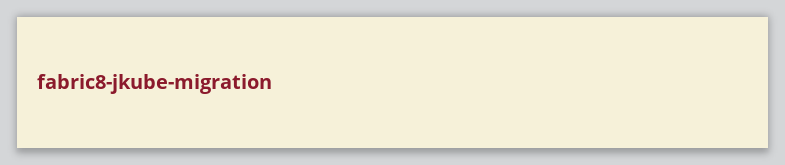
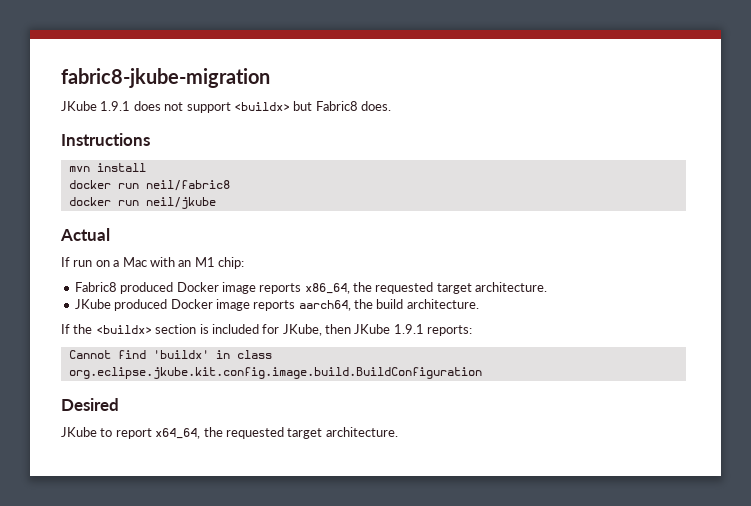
(272, 84) none -> [61,101,391,113] [61,133,150,146] [68,163,146,172] [68,180,230,191] [68,197,216,209] [60,228,110,241] [61,257,244,269] [74,282,548,294] [74,299,479,311] [61,324,473,336] [68,350,272,359] [68,367,482,379] [61,398,119,411] [61,427,398,439] // JKube 1.9.1 does not support <buildx> but Fabric8 does. // Instructions // mvn install // docker run neil/fabric8 // docker run neil/jkube // Actual // If run on a Mac with an M1 chip: // Fabric8 produced Docker image reports x86_64, the requested target architecture. // JKube produced Docker image reports aarch64, the build architecture. // If the <buildx> section is included for JKube, then JKube 1.9.1 reports: // Cannot find 'buildx' in class org.eclipse.jkube.kit.config.image.build.BuildConfiguration // Desired // JKube to report x64_64, the requested target architecture.

